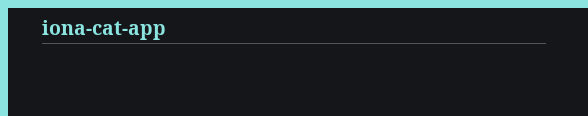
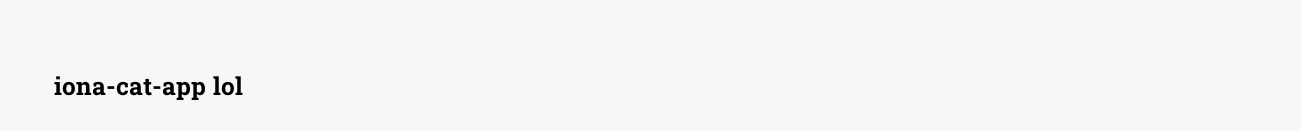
(166, 30) none -> [212,76,243,96] lol

